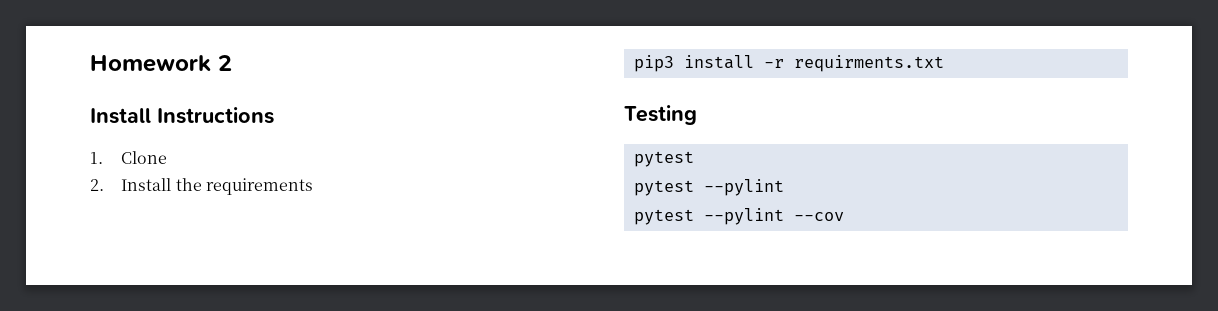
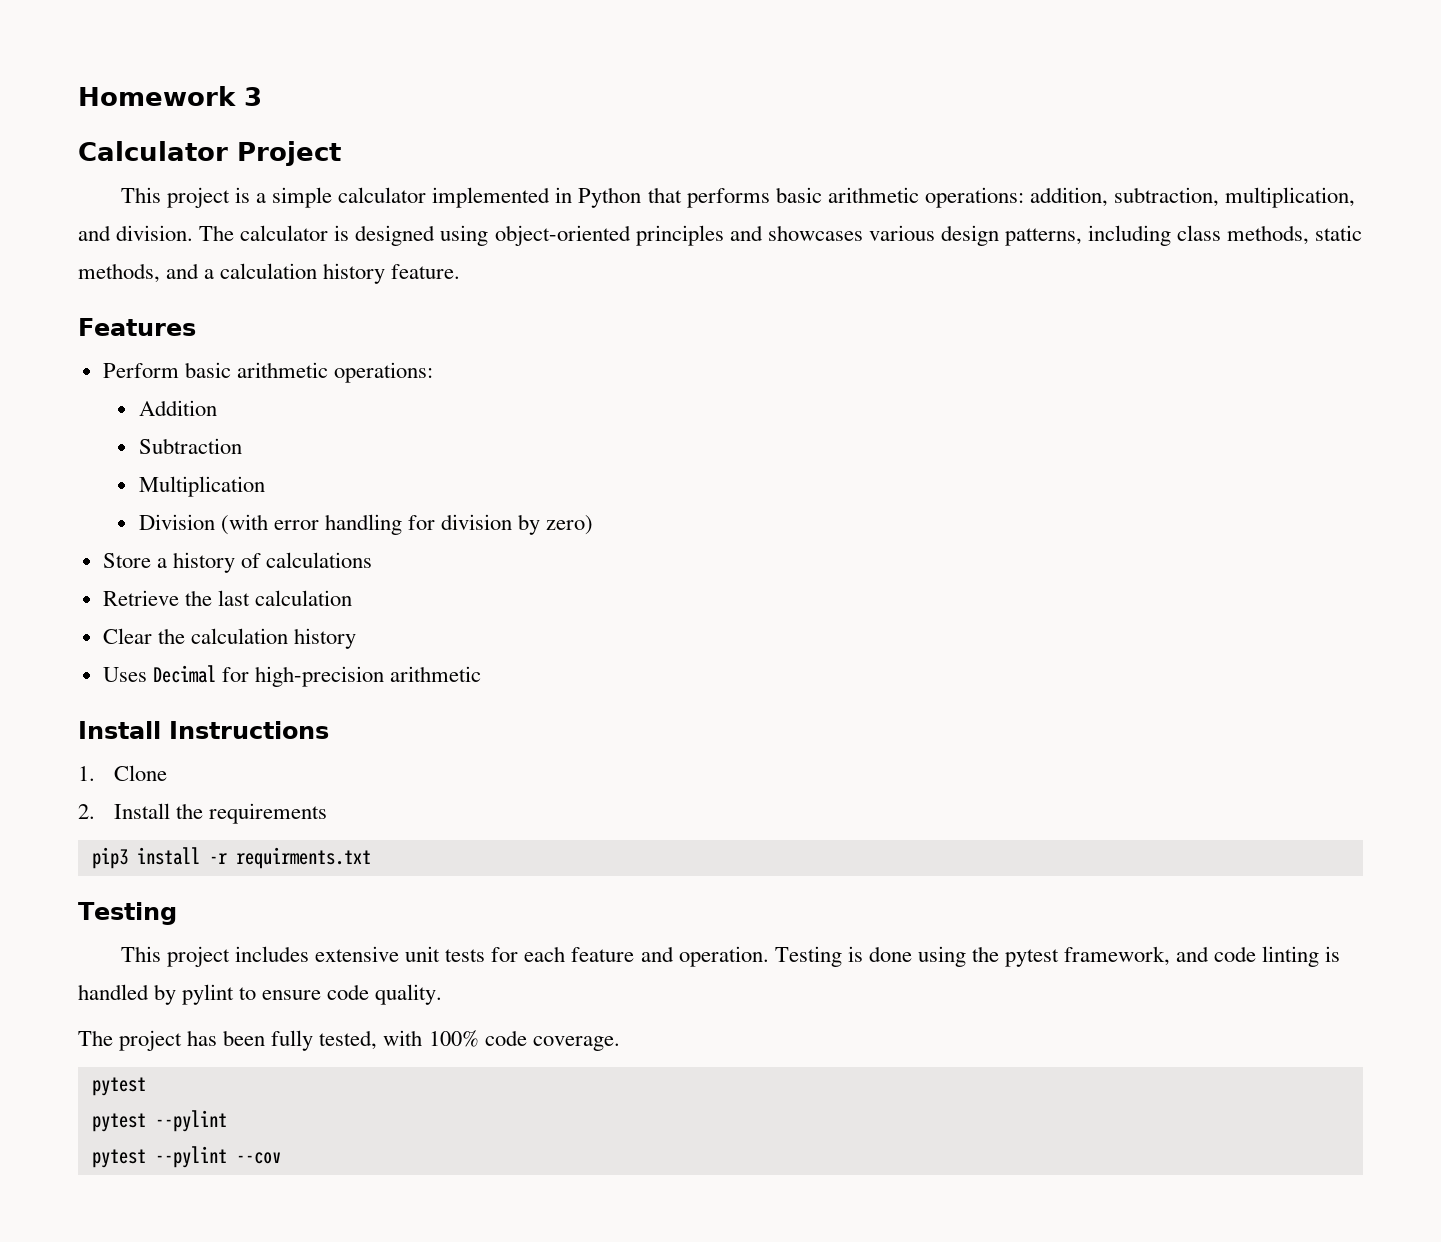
[218,55,232,71] 2 -> [244,87,262,106] [78,141,341,166] [120,187,1356,208] [78,225,1363,246] [78,263,461,284] [78,318,196,336] [102,362,433,383] [138,400,217,416] [138,438,242,454] [138,476,265,497] [138,514,594,535] [102,552,373,573] [102,590,352,606] [102,628,356,649] [102,665,482,687] 3 // Calculator Project // This project is a simple calculator implemented in Python that performs basic arithmetic operations: addition, subtraction, multiplication, and division. The calculator is designed using object-oriented principles and showcases various design patterns, including class methods, static methods, and a calculation history feature. // Features // Perform basic arithmetic operations: // Addition // Subtraction // Multiplication // Division (with error handling for division by zero) // Store a history of calculations // Retrieve the last calculation // Clear the calculation history // Uses Decimal for high-precision arithmetic
(697, 115) none -> [120,946,1341,967] [78,984,443,1005] [78,1030,620,1051] // This project includes extensive unit tests for each feature and operation. Testing is done using the pytest framework, and code linting is handled by pylint to ensure code quality. // The project has been fully tested, with 100% code coverage.

